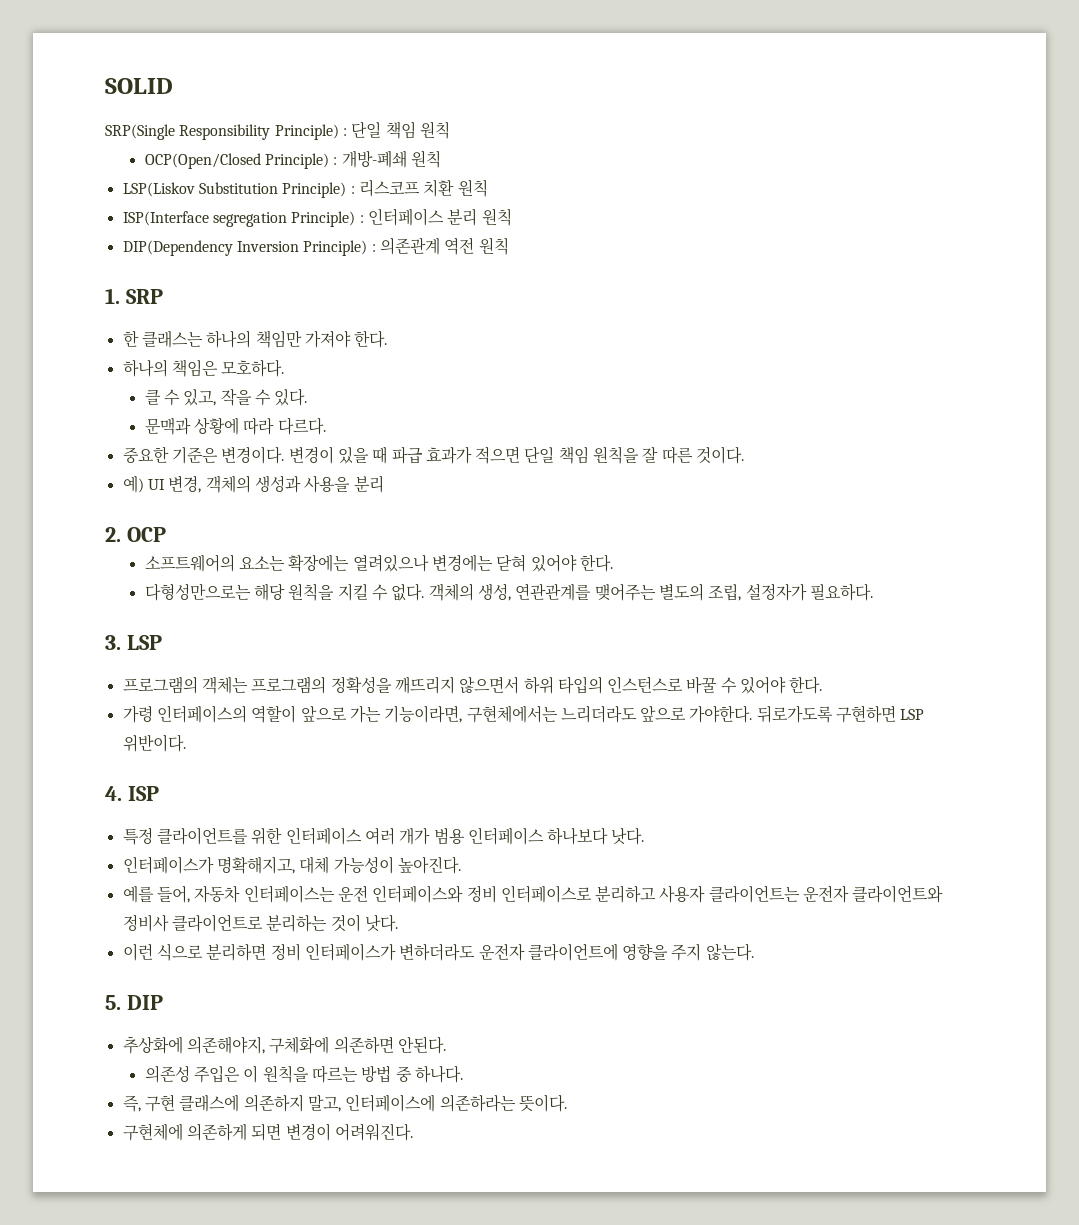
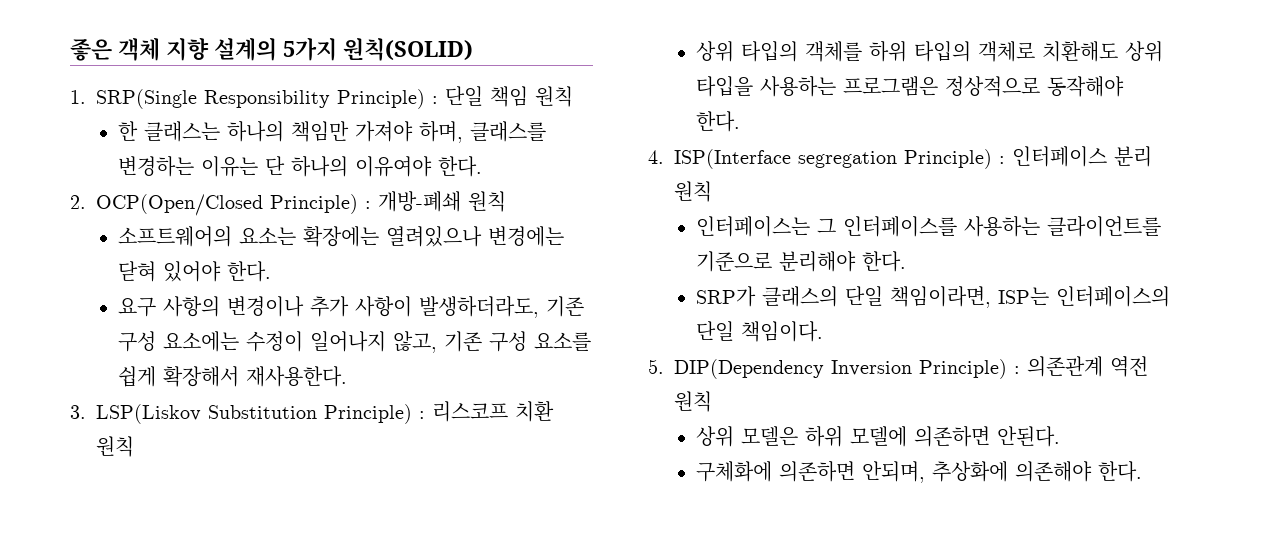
[105,78,173,94] SOLID // -> [70,37,473,61] [70,90,86,104] 좋은 객체 지향 설계의 5가지 원칙(SOLID) // 1.
(450, 130) none -> [118,121,547,143] [118,156,483,177] [70,195,86,209] 한 클래스는 하나의 책임만 가져야 하며, 클래스를 변경하는 이유는 단 하나의 이유여야 한다. // 2.
[122,179,488,198] [122,208,512,227] [122,237,509,256] [105,288,163,304] [122,330,388,348] [122,359,285,377] [144,388,308,406] [144,417,326,435] [122,446,745,464] [122,475,384,493] [105,527,166,542] // LSP(Liskov Substitution Principle) : 리스코프 치환 원칙 // ISP(Interface segregation Principle) : 인터페이스 분리 원칙 // DIP(Dependency Inversion Principle) : 의존관계 역전 원칙 // 1. SRP // 한 클래스는 하나의 책임만 가져야 한다. // 하나의 책임은 모호하다. // 클 수 있고, 작을 수 있다. // 문맥과 상황에 따라 다르다. // 중요한 기준은 변경이다. 변경이 있을 때 파급 효과가 적으면 단일 책임 원칙을 잘 따른 것이다. // 예) UI 변경, 객체의 생성과 사용을 분리 // 2. OCP -> (507, 201) none
[144,583,873,601] [105,635,162,650] [122,676,823,694] [122,705,925,723] [122,734,186,752] [105,786,159,801] [122,827,645,845] [122,856,461,874] [122,885,944,903] [122,914,398,932] [122,943,754,961] [105,995,163,1010] [122,1036,446,1054] [144,1065,463,1083] [122,1094,567,1112] [122,1123,413,1141] 다형성만으로는 해당 원칙을 지킬 수 없다. 객체의 생성, 연관관계를 맺어주는 별도의 조립, 설정자가 필요하다. // 3. LSP // 프로그램의 객체는 프로그램의 정확성을 깨뜨리지 않으면서 하위 타입의 인스턴스로 바꿀 수 있어야 한다. // 가령 인터페이스의 역할이 앞으로 가는 기능이라면, 구현체에서는 느리더라도 앞으로 가야한다. 뒤로가도록 구현하면 LSP 위반이다. // 4. ISP // 특정 클라이언트를 위한 인터페이스 여러 개가 범용 인터페이스 하나보다 낫다. // 인터페이스가 명확해지고, 대체 가능성이 높아진다. // 예를 들어, 자동차 인터페이스는 운전 인터페이스와 정비 인터페이스로 분리하고 사용자 클라이언트는 운전자 클라이언트와 정비사 클라이언트로 분리하는 것이 낫다. // 이런 식으로 분리하면 정비 인터페이스가 변하더라도 운전자 클라이언트에 영향을 주지 않는다. // 5. DIP // 추상화에 의존해야지, 구체화에 의존하면 안된다. // 의존성 주입은 이 원칙을 따르는 방법 중 하나다. // 즉, 구현 클래스에 의존하지 말고, 인터페이스에 의존하라는 뜻이다. // 구현체에 의존하게 되면 변경이 어려워진다. -> [118,296,585,318] [118,331,592,353] [118,366,348,387] [70,401,555,424] [96,436,135,457] [696,41,1164,62] [696,76,1125,97] [696,111,741,132] [648,146,1153,169] [674,181,713,202] [696,216,1162,237] [696,251,907,272] [696,286,1171,308] [696,321,824,342] [648,356,1149,379] [674,391,713,412] [696,426,1061,447] [696,461,1143,483] 요구 사항의 변경이나 추가 사항이 발생하더라도, 기존 구성 요소에는 수정이 일어나지 않고, 기존 구성 요소를 쉽게 확장해서 재사용한다. // 3. LSP(Liskov Substitution Principle) : 리스코프 치환 원칙 // 상위 타입의 객체를 하위 타입의 객체로 치환해도 상위 타입을 사용하는 프로그램은 정상적으로 동작해야 한다. // 4. ISP(Interface segregation Principle) : 인터페이스 분리 원칙 // 인터페이스는 그 인터페이스를 사용하는 클라이언트를 기준으로 분리해야 한다. // SRP가 클래스의 단일 책임이라면, ISP는 인터페이스의 단일 책임이다. // 5. DIP(Dependency Inversion Principle) : 의존관계 역전 원칙 // 상위 모델은 하위 모델에 의존하면 안된다. // 구체화에 의존하면 안되며, 추상화에 의존해야 한다.

